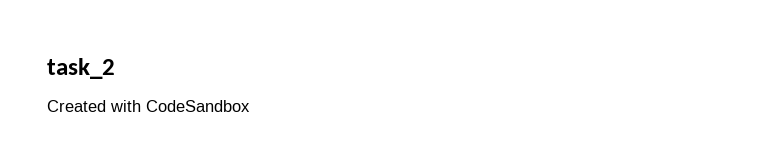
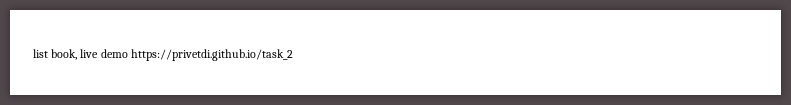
[47,58,115,79] [47,100,250,112] task_2 // Created with CodeSandbox -> [33,49,293,61] list book, live demo https://privetdi.github.io/task_2

